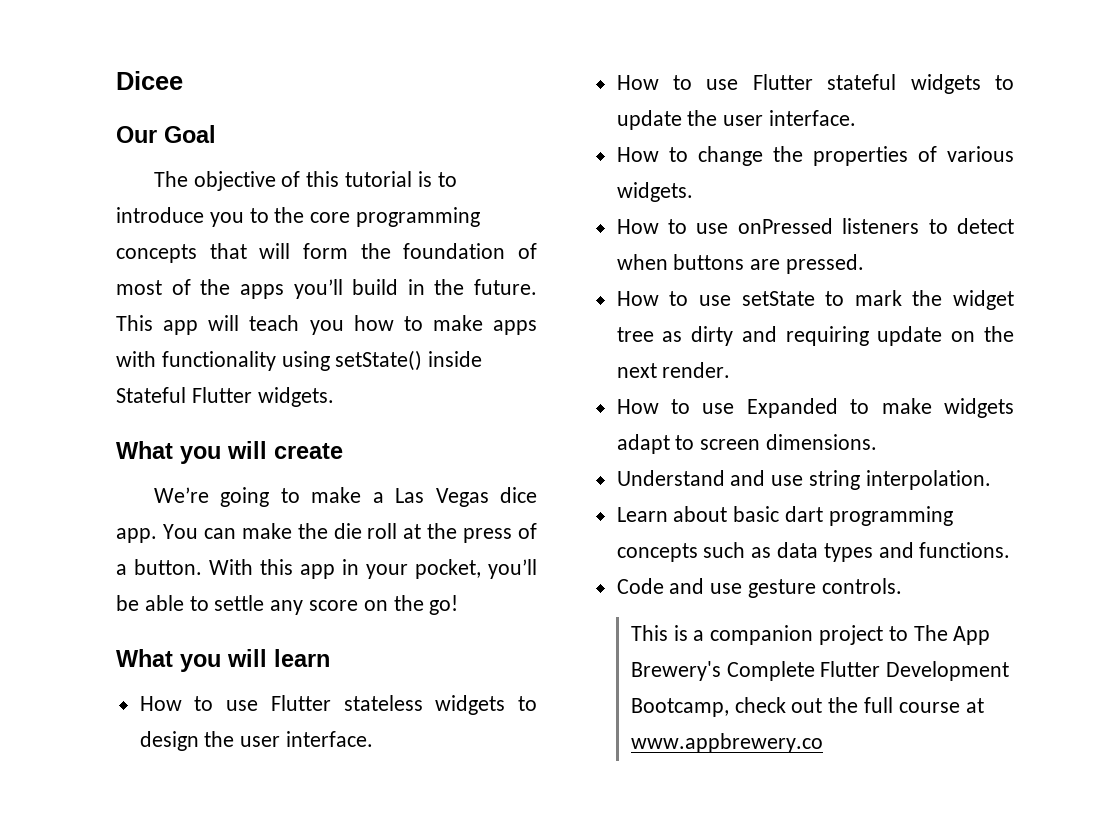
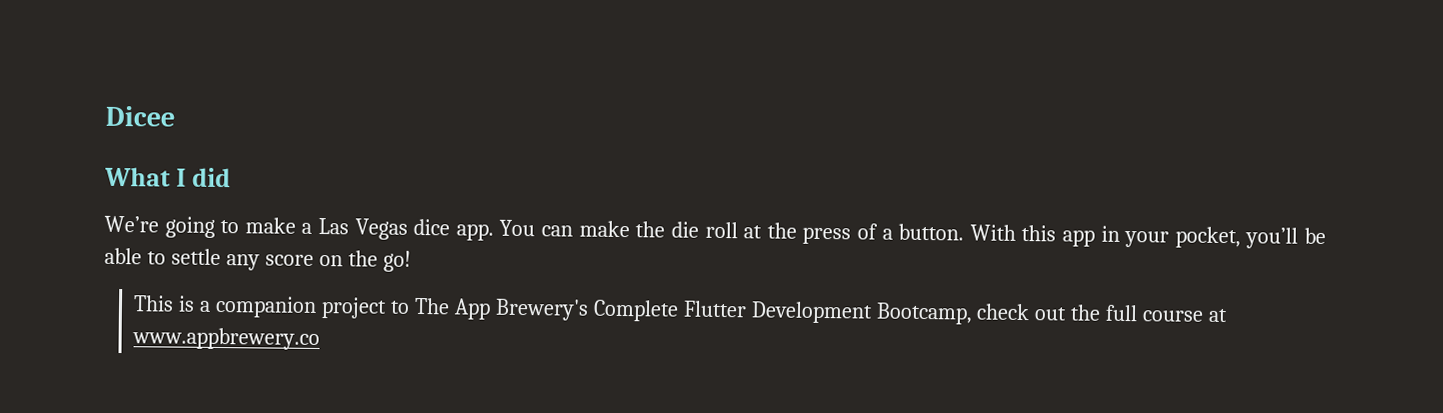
[116,125,216,143] [153,171,457,191] [116,207,481,227] [116,243,537,263] [116,279,537,299] [116,315,537,335] [116,350,483,371] [116,387,334,407] [116,441,343,464] Our Goal // The objective of this tutorial is to introduce you to the core programming concepts that will form the foundation of most of the apps you’ll build in the future. This app will teach you how to make apps with functionality using setState() inside Stateful Flutter widgets. // What you will create -> [104,166,231,188] What I did
[116,649,330,672] [139,695,537,715] [139,731,374,751] [616,74,1014,94] [616,110,857,130] [616,146,1014,166] [616,182,693,202] [616,218,1014,234] [616,254,865,274] [616,290,1014,310] [616,326,1015,346] [616,362,731,378] [616,398,1014,418] [616,434,878,454] [616,470,991,490] [616,506,953,526] [616,542,1011,562] [616,578,902,598] // What you will learn // How to use Flutter stateless widgets to design the user interface. // How to use Flutter stateful widgets to update the user interface. // How to change the properties of various widgets. // How to use onPressed listeners to detect when buttons are pressed. // How to use setState to mark the widget tree as dirty and requiring update on the next render. // How to use Expanded to make widgets adapt to screen dimensions. // Understand and use string interpolation. // Learn about basic dart programming concepts such as data types and functions. // Code and use gesture controls. -> (411, 261) none

